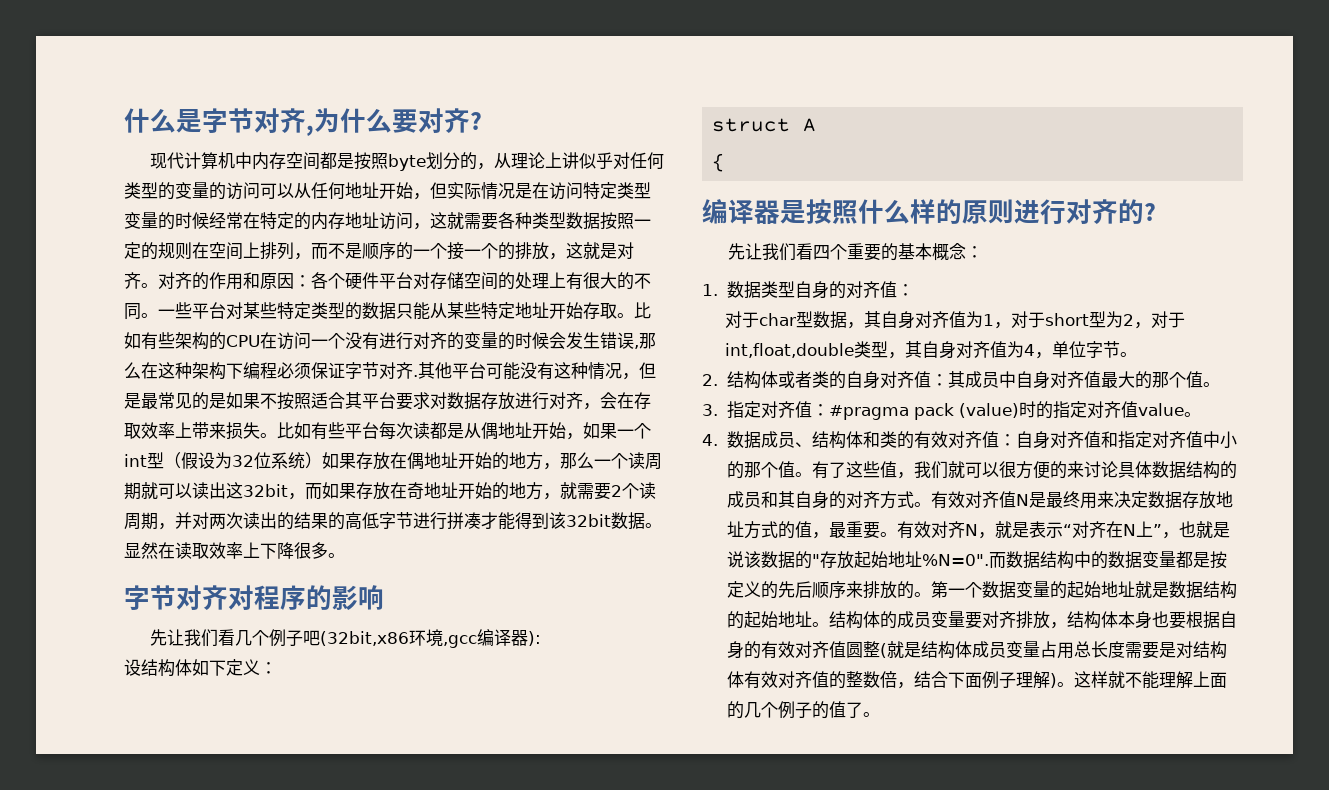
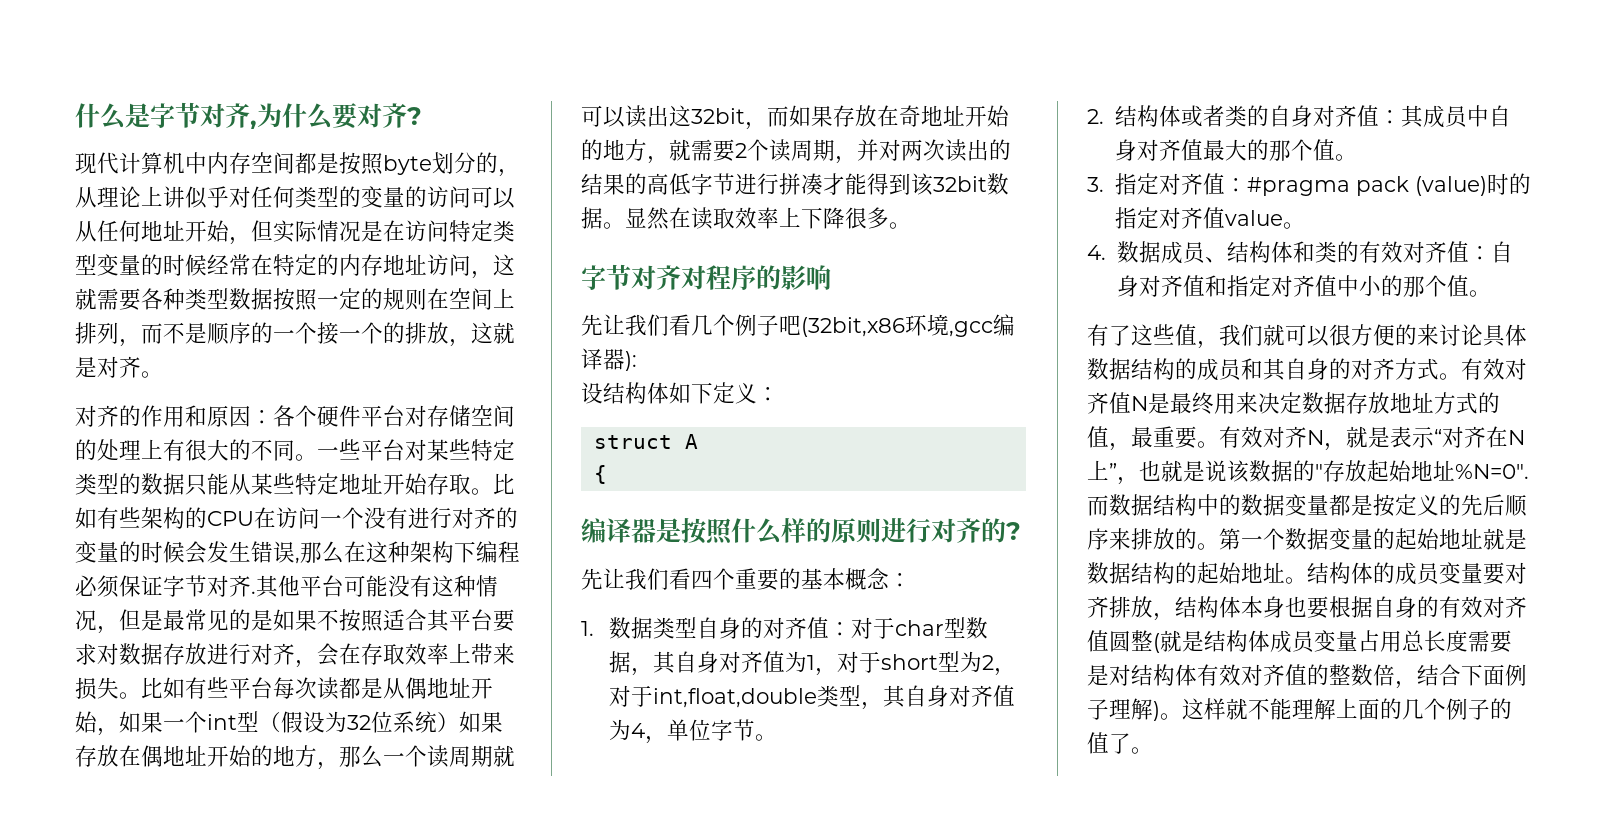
(158, 285) none -> (163, 374) //
(914, 290) // -> (852, 629) none
(812, 474) none -> (1491, 293) //

